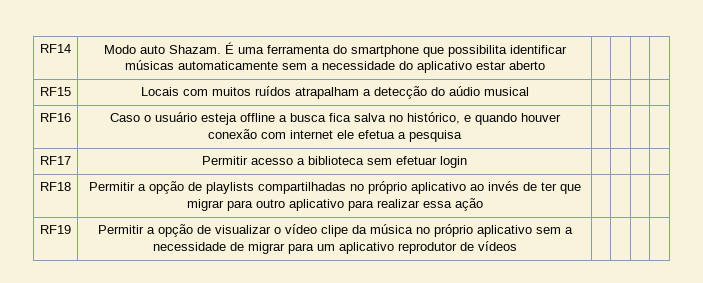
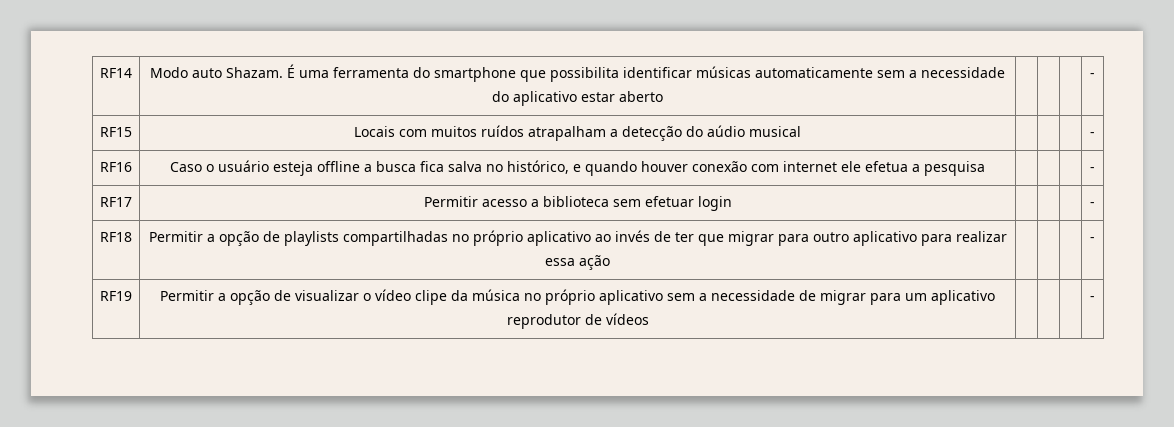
(545, 65) none -> [1090,73,1095,78] -
(529, 91) none -> [1090,132,1095,137] -
(463, 136) none -> [1090,167,1095,172] -
(468, 162) none -> [1090,202,1095,207] -
(483, 204) none -> [1090,237,1095,242] -
(517, 246) none -> [1090,296,1095,301] -

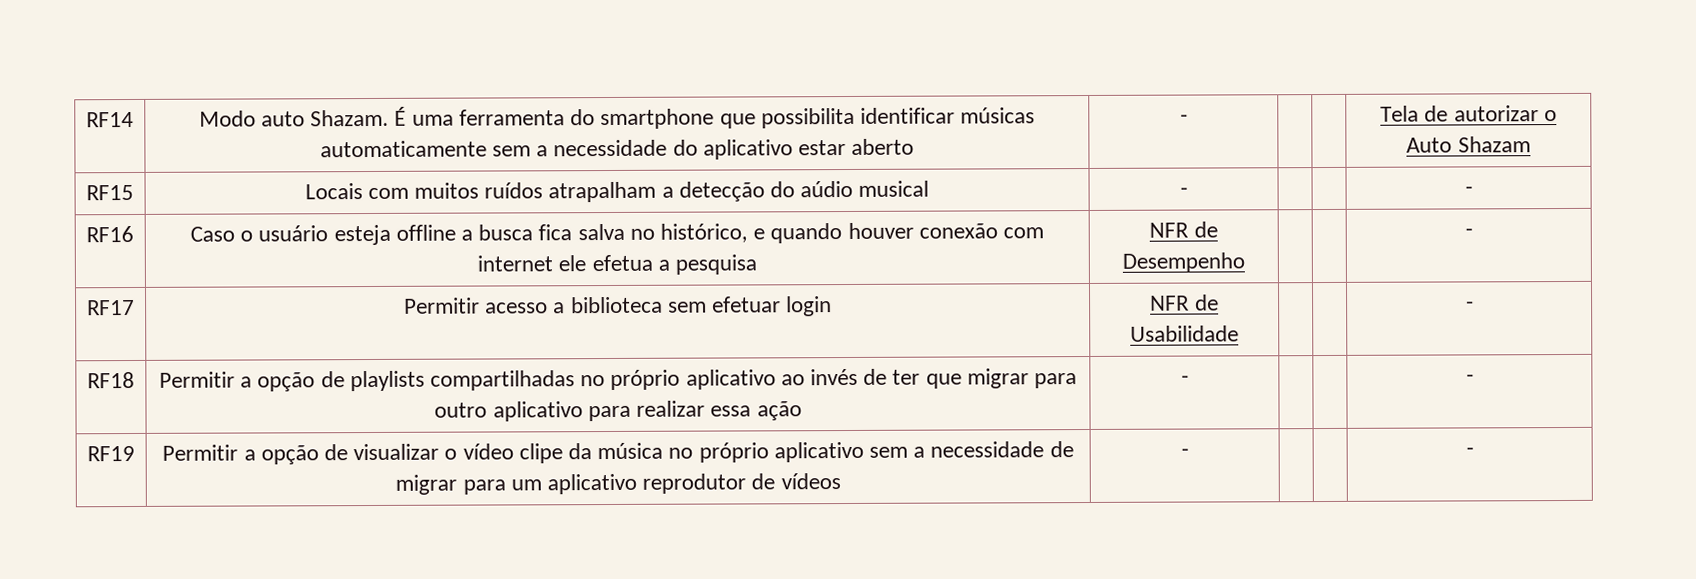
[1090,73,1095,78] | | | - -> [1179,114,1188,123] [1380,105,1557,122] [1406,136,1531,153] - | | | Tela de autorizar o Auto Shazam
(801, 131) none -> [1179,187,1188,196] -
(985, 168) none -> [1149,221,1218,238] [1122,252,1245,273] NFR de Desempenho
(732, 203) none -> [1150,294,1219,311] [1130,325,1239,342] NFR de Usabilidade
(610, 262) none -> [1180,375,1189,384] -
(649, 319) none -> [1180,448,1189,457] -

